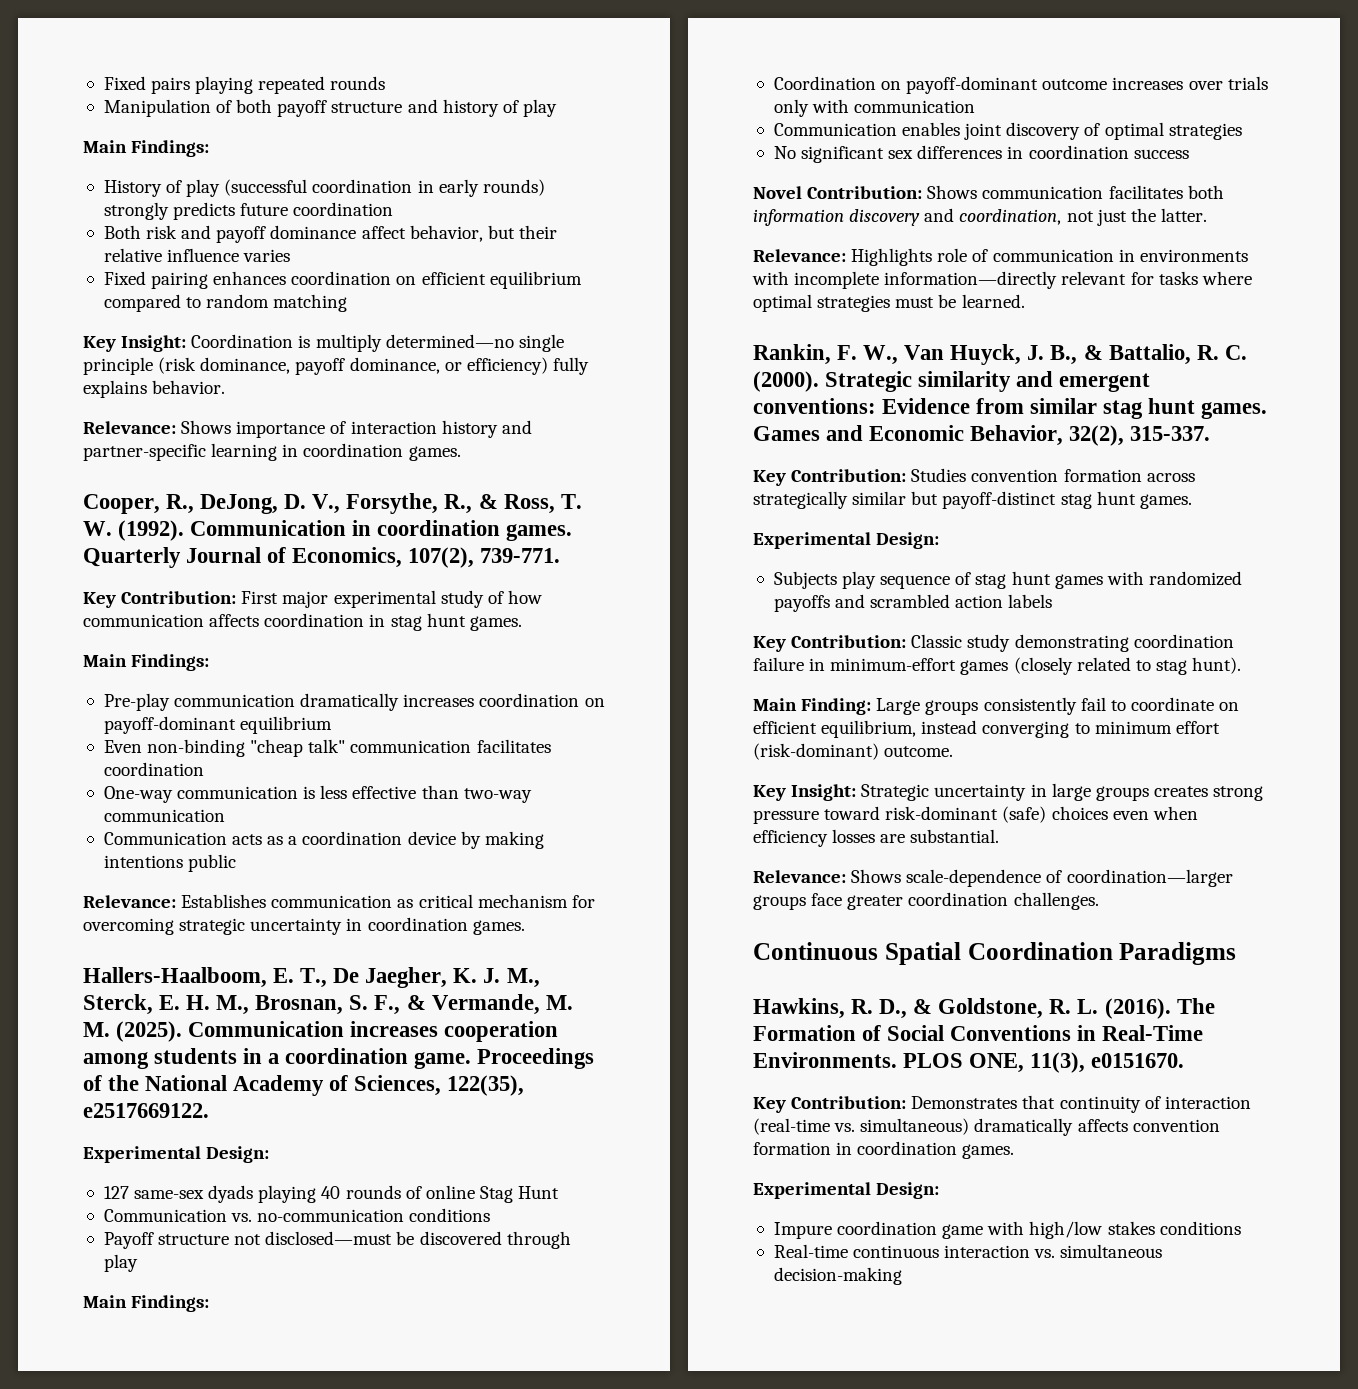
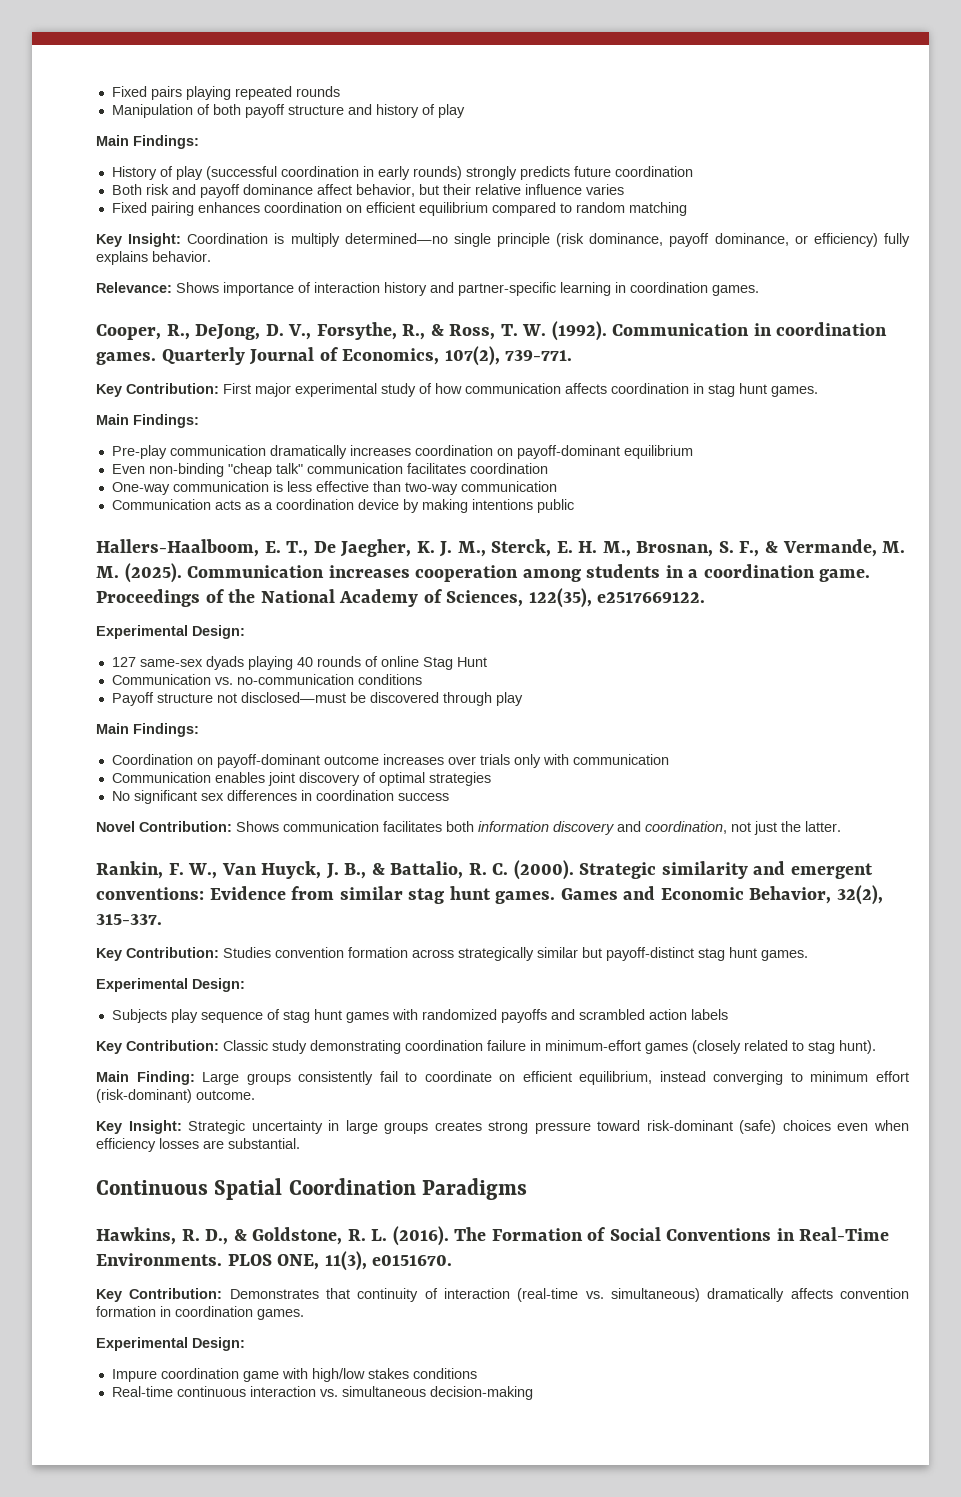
[83,894,595,908] [83,917,525,935] // Relevance: Establishes communication as critical mechanism for overcoming strategic uncertainty in coordination games. -> (574, 506) none
[753,248,1248,266] [752,271,1252,289] [753,294,1025,312] // Relevance: Highlights role of communication in environments with incomplete information—directly relevant for tasks where optimal strategies must be learned. -> (841, 826) none
[753,869,1233,887] [753,892,1099,910] // Relevance: Shows scale-dependence of coordination—larger groups face greater coordination challenges. -> (300, 1143) none

